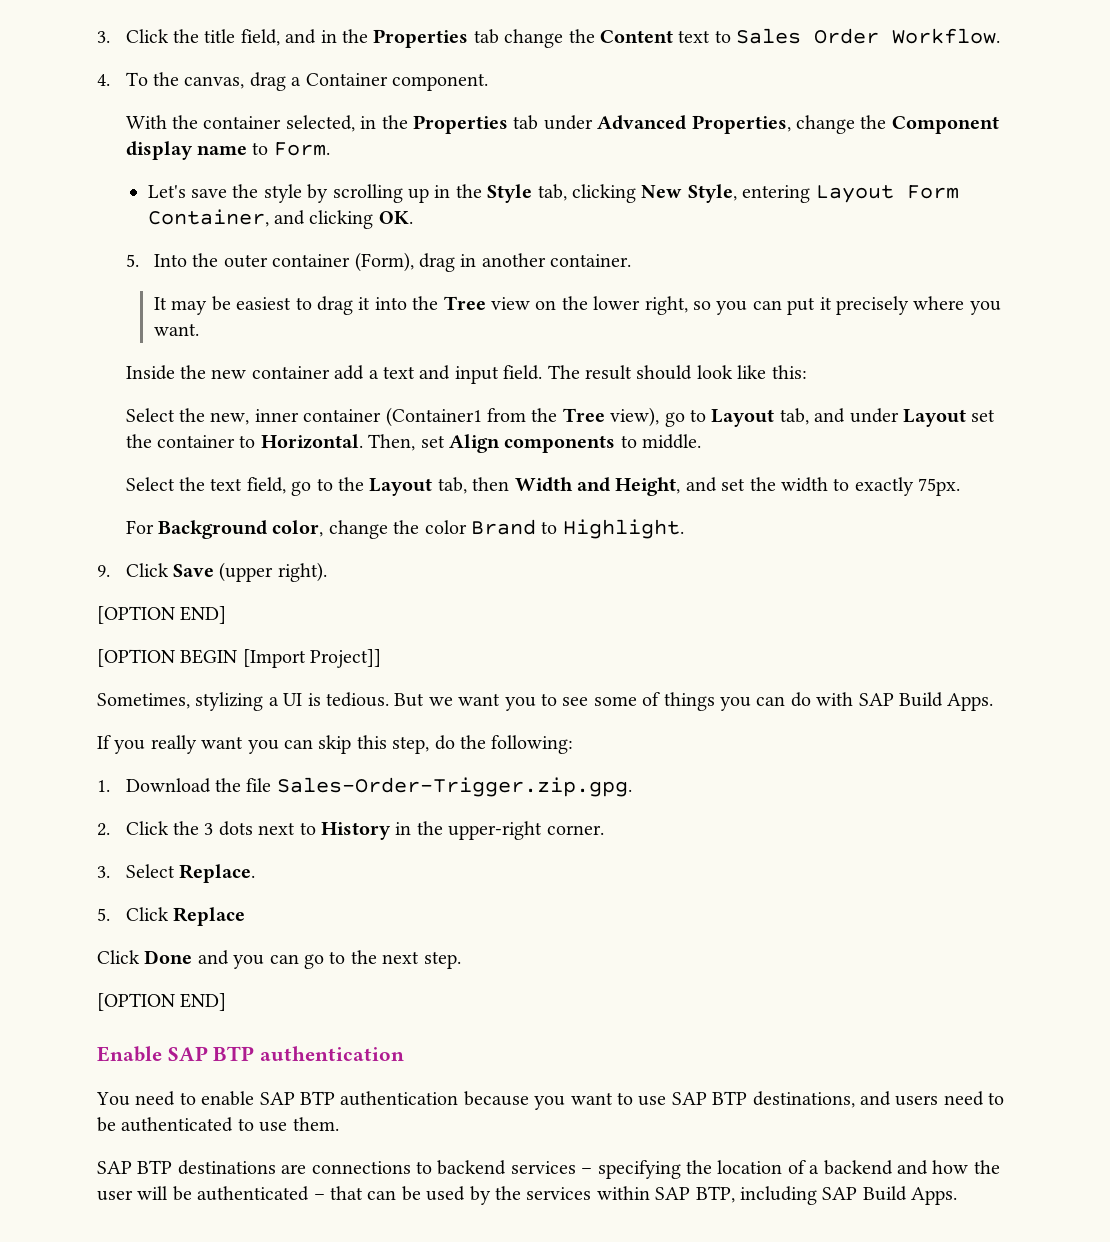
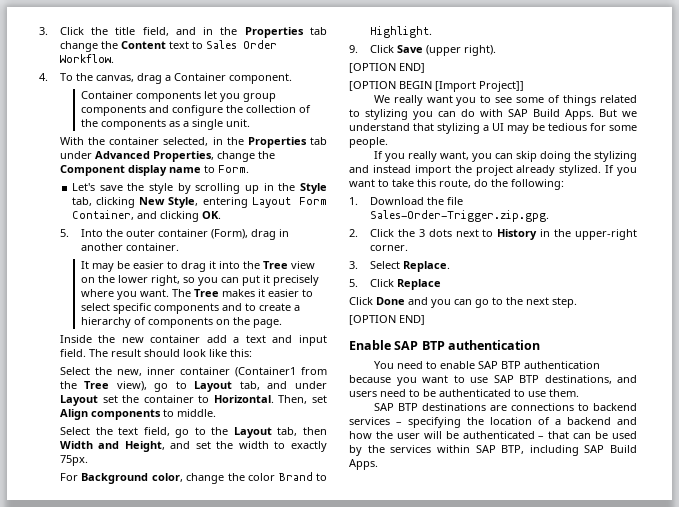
(488, 82) none -> [80,91,276,102] [80,105,311,116] [80,119,250,130] // Container components let you group components and configure the collection of the components as a single unit.
[236,297,292,310] easiest -> [132,261,164,269] easier
(200, 329) none -> [171,289,313,297] [80,303,300,314] [80,317,282,328] The Tree makes it easier to select specific components and to create a hierarchy of components on the page.
[97,692,453,711] Sometimes, stylizing a UI is tedious. But we -> [373,95,423,106] We really
(715, 701) none -> [600,95,637,103] [349,109,408,120] related to stylizing
(994, 702) none -> [599,109,637,117] [349,123,637,134] [349,137,388,148] But we understand that stylizing a UI may be tedious for some people.
[201,736,244,749] want -> [439,151,469,160] want,
[356,735,430,754] this step, -> [539,151,637,162] [349,165,637,176] [349,179,471,188] doing the stylizing and instead import the project already stylized. If you want to take this route,

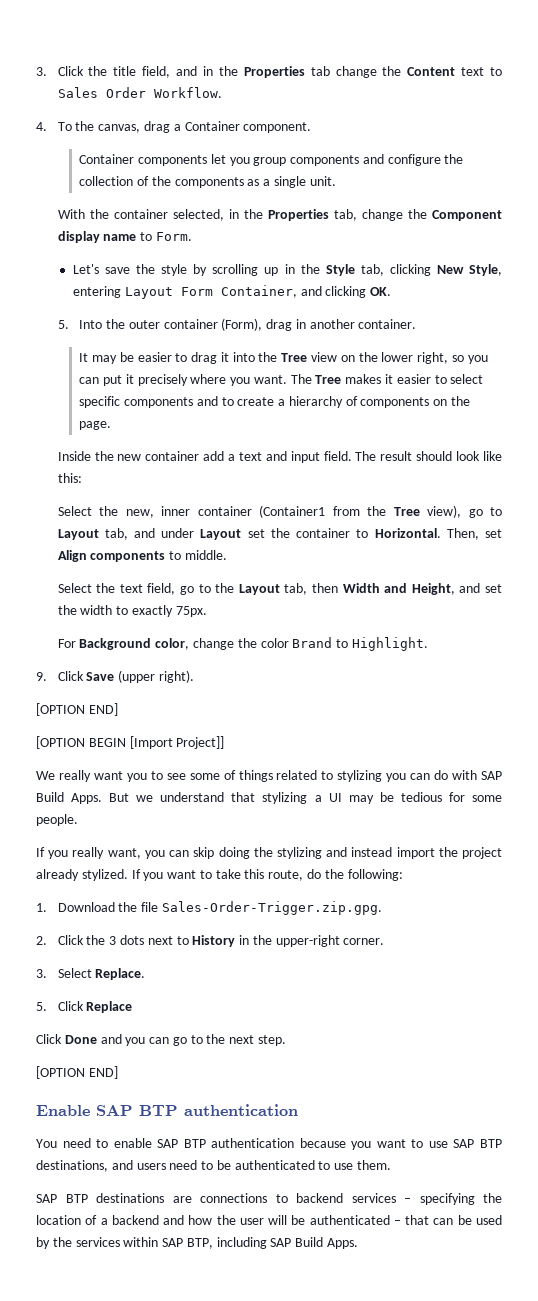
[310,137,327,145] [59,151,214,162] tab under Advanced Properties, -> [333,209,357,221] tab,

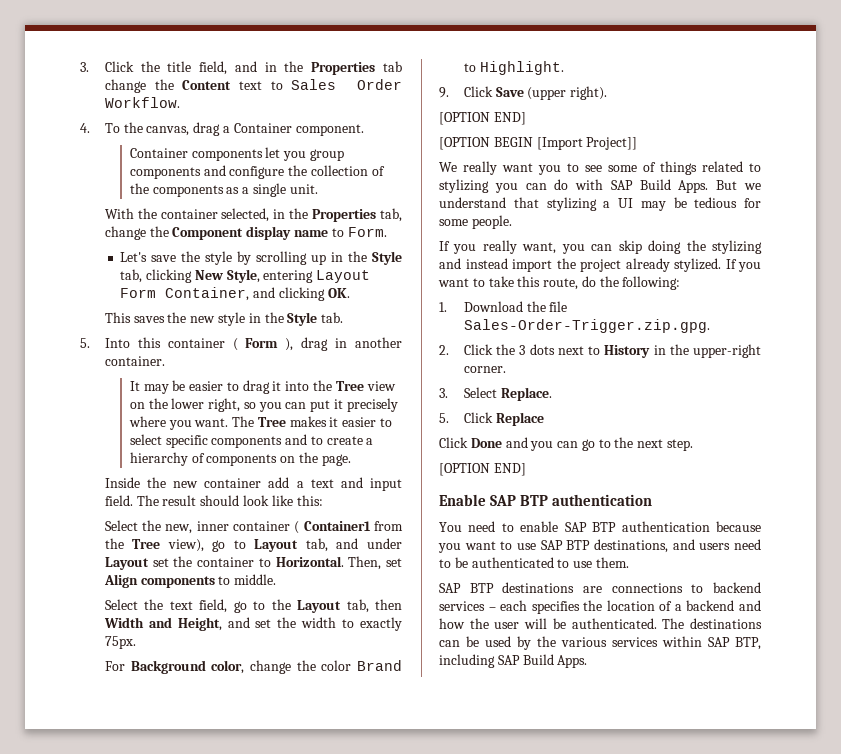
[57,318,263,331] 5. Into the outer container (Form), -> [104,312,344,326] [80,337,294,351] This saves the new style in the Style tab. // 5. Into this container ( Form ),
[259,505,326,518] (Container1 -> [294,521,371,534] ( Container1
[419,1193,475,1205] specifying -> [500,600,580,614] each specifies
[309,1215,430,1225] authenticated – that -> [571,618,762,629] authenticated. The destinations
(72, 1242) none -> [561,637,607,647] various

